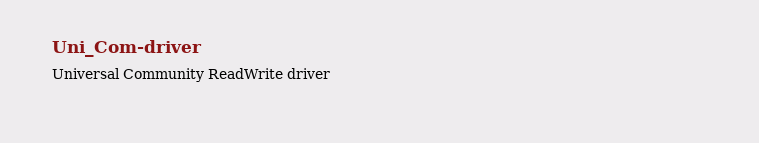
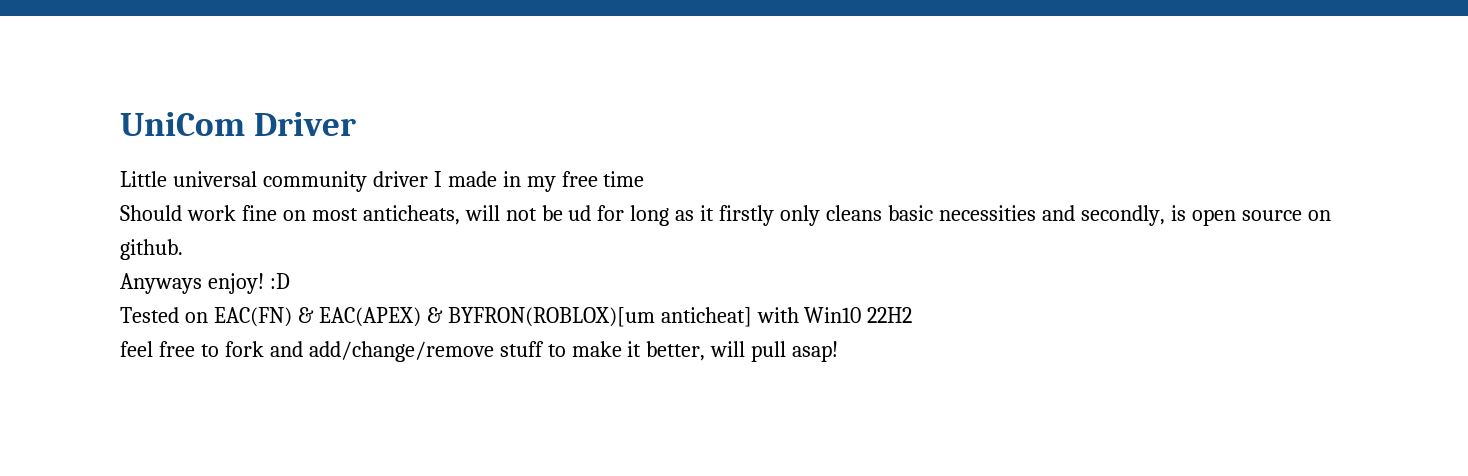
[52,40,202,57] [52,68,330,82] Uni_Com-driver // Universal Community ReadWrite driver -> [120,112,357,136] [120,171,645,192] [120,205,1331,226] [120,239,183,260] [120,273,290,294] [120,307,913,327] [120,341,839,362] UniCom Driver // Little universal community driver I made in my free time // Should work fine on most anticheats, will not be ud for long as it firstly only cleans basic necessities and secondly, is open source on github. // Anyways enjoy! :D // Tested on EAC(FN) & EAC(APEX) & BYFRON(ROBLOX)[um anticheat] with Win10 22H2 // feel free to fork and add/change/remove stuff to make it better, will pull asap!

